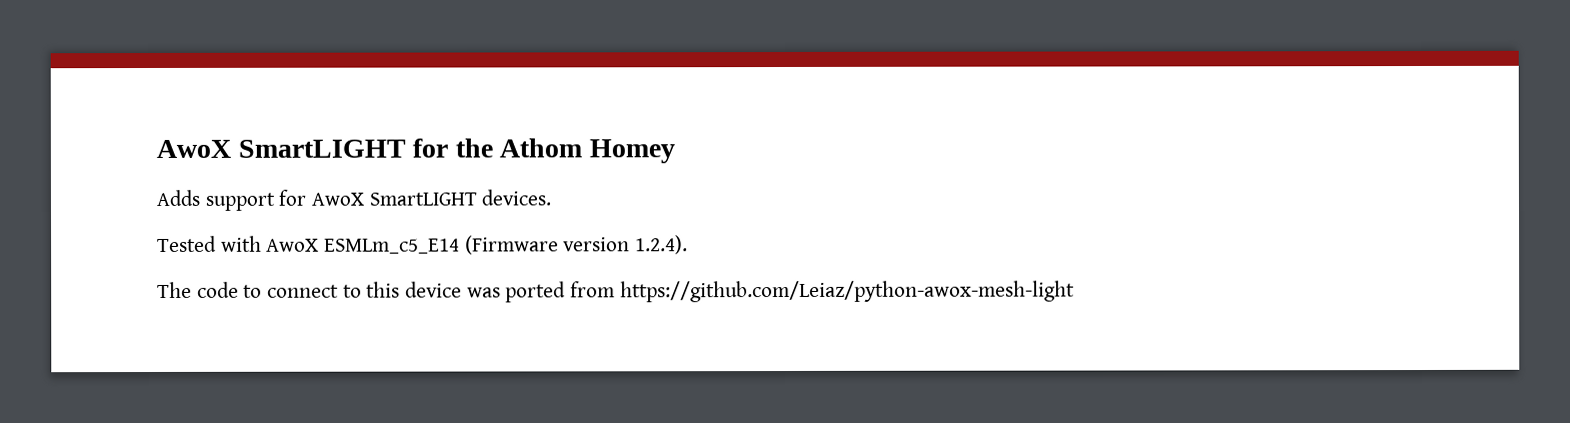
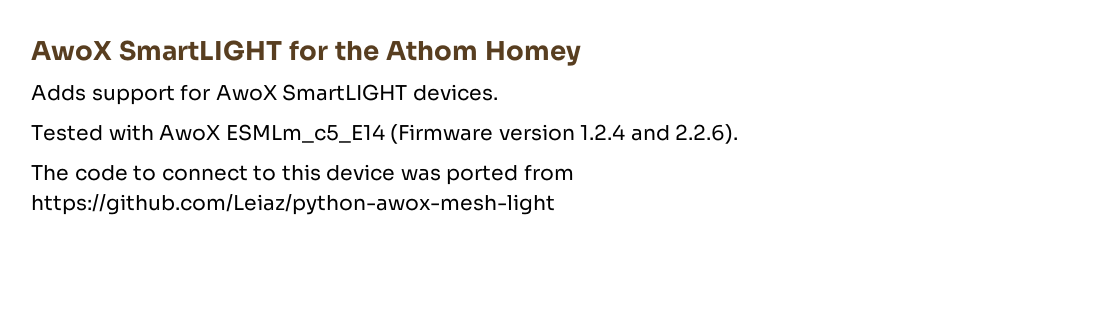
[635,235,689,255] 1.2.4). -> [580,124,739,144] 1.2.4 and 2.2.6).

